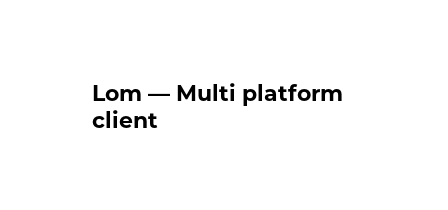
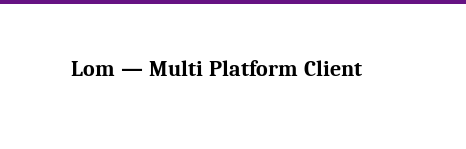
[242,84,343,106] [92,110,158,128] platform client -> [208,60,362,76] Platform Client

